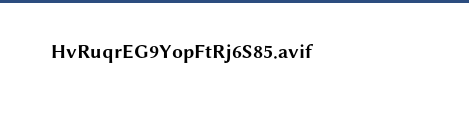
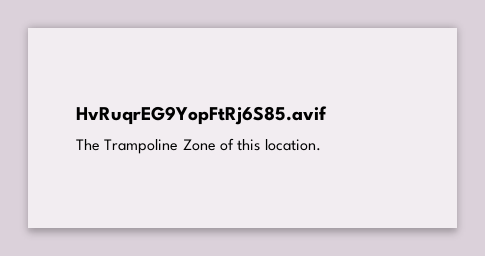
(314, 53) none -> [76,138,321,154] // The Trampoline Zone of this location.

